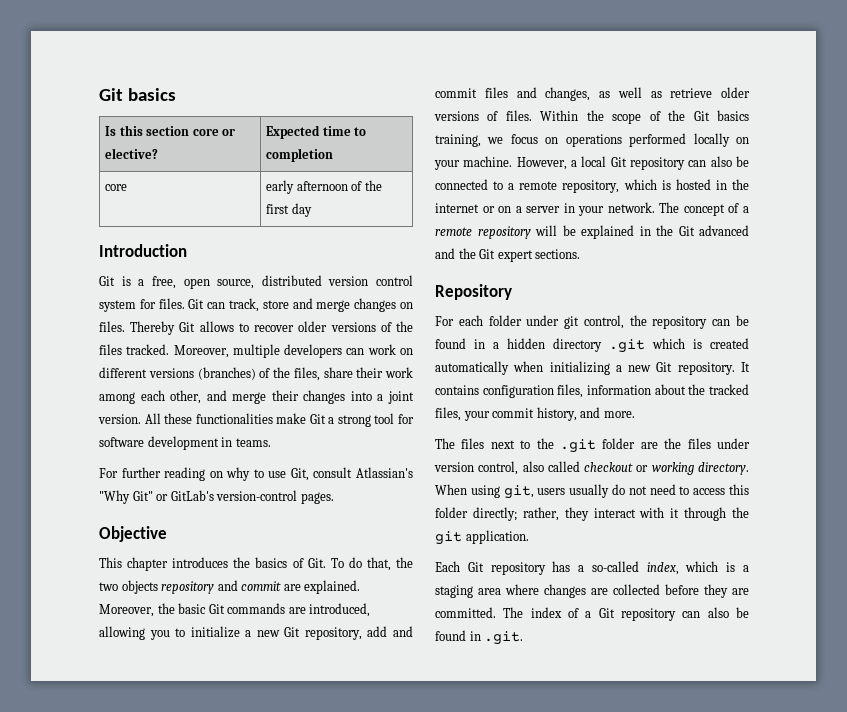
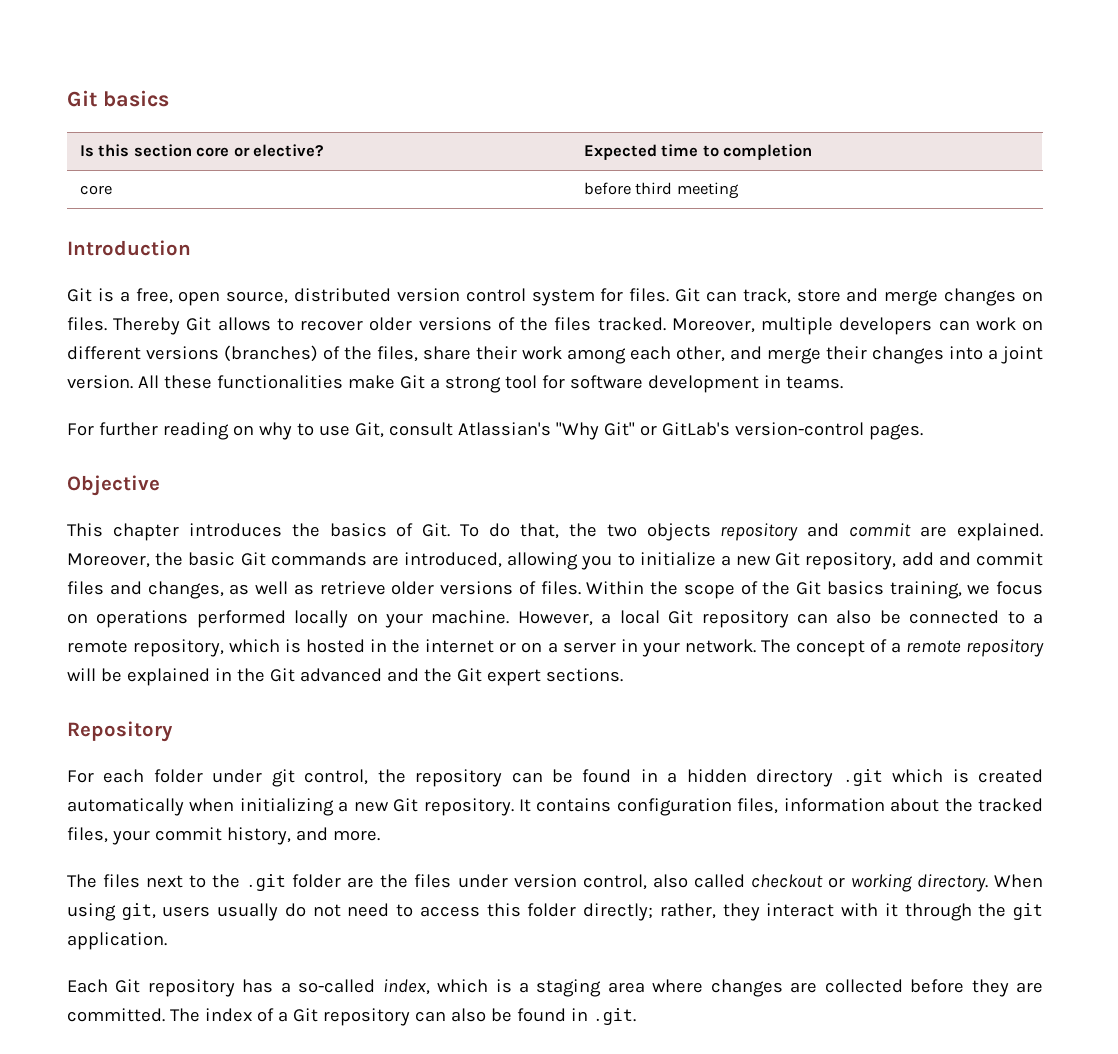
[266,180,382,194] [266,203,312,217] early afternoon of the first day -> [583,182,739,199] before third meeting

